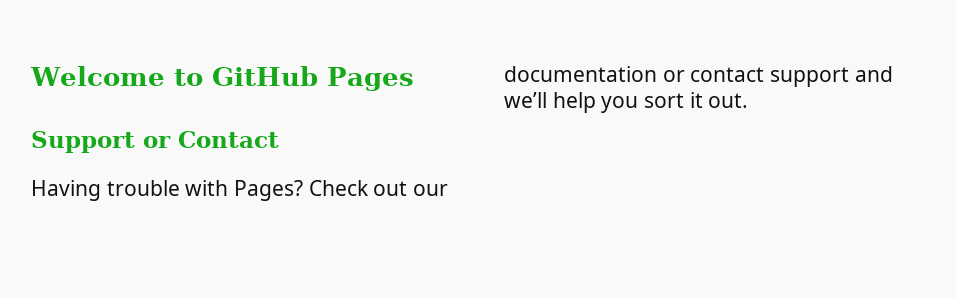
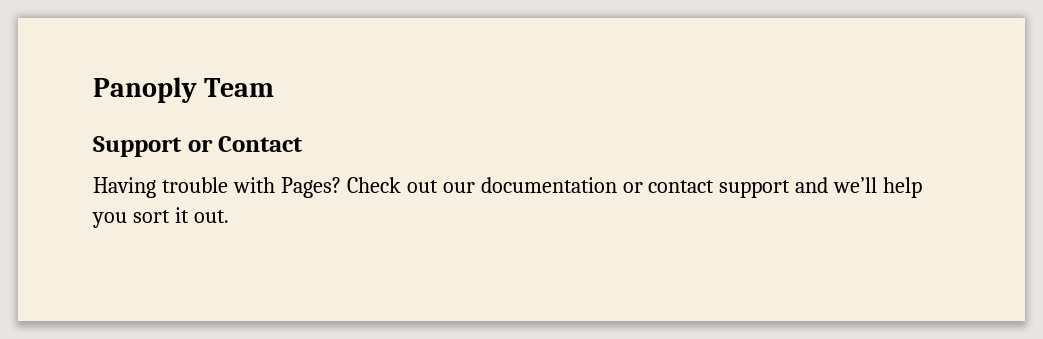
[30,66,414,91] Welcome to GitHub Pages -> [93,77,275,103] Panoply Team

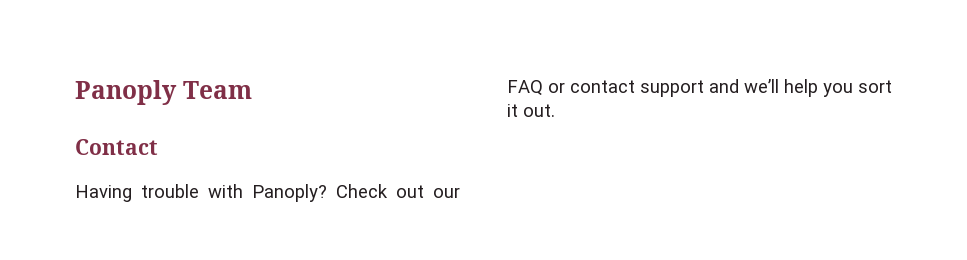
[93,136,213,157] Support or -> (252, 90) none
[280,177,341,198] Pages? -> [252,184,327,202] Panoply?
[480,177,617,193] documentation -> [507,80,543,96] FAQ

